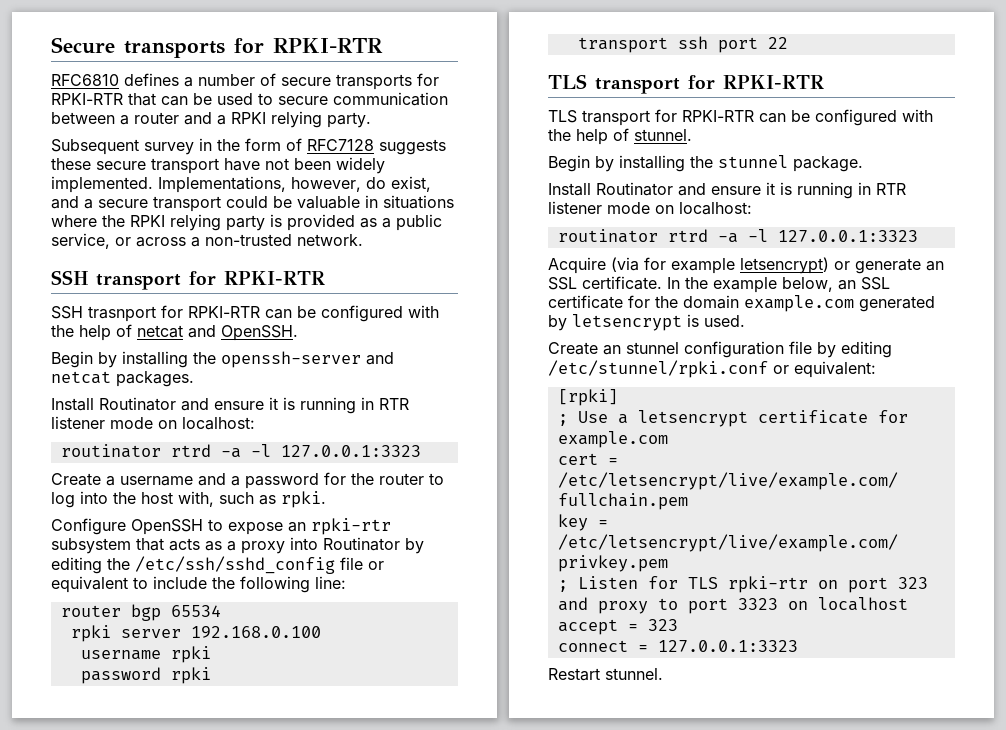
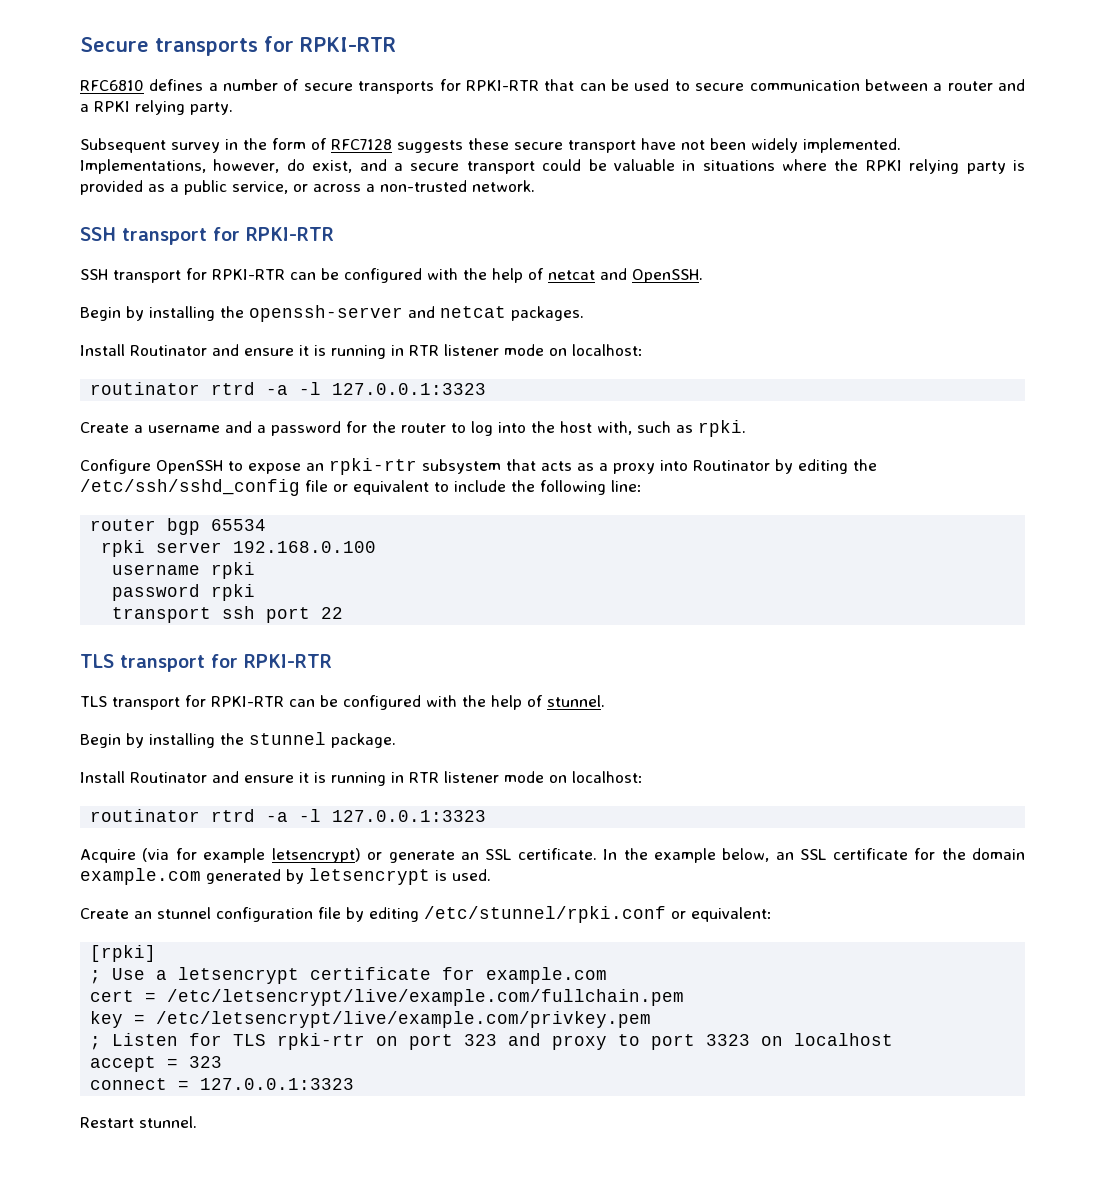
[88,306,156,322] trasnport -> [113,270,181,283] transport

